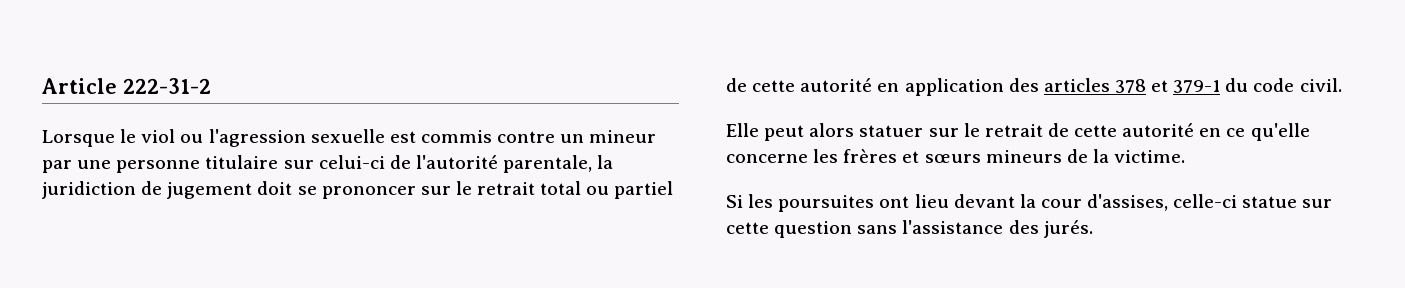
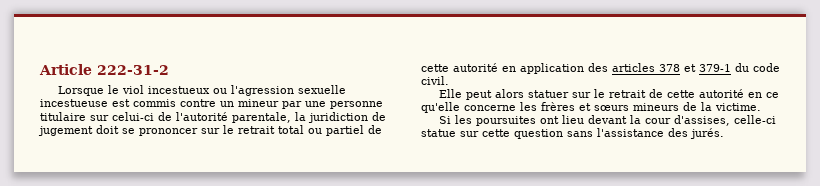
(176, 136) none -> [147,86,210,94] incestueux
(385, 136) none -> [40,99,108,107] incestueuse

